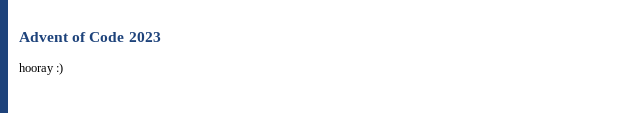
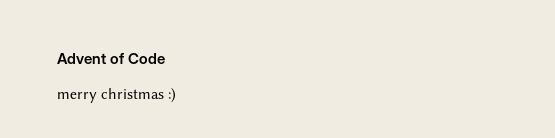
[128,32,161,42] [19,63,54,75] 2023 // hooray -> [57,88,165,103] // merry christmas

